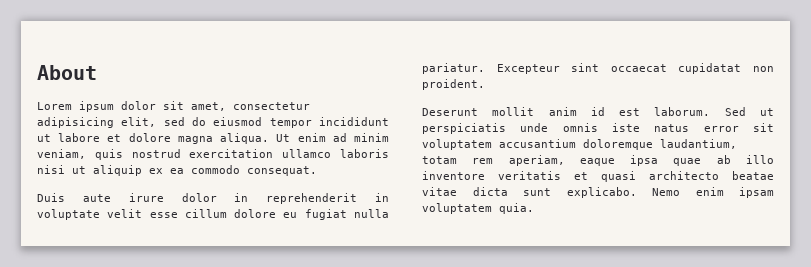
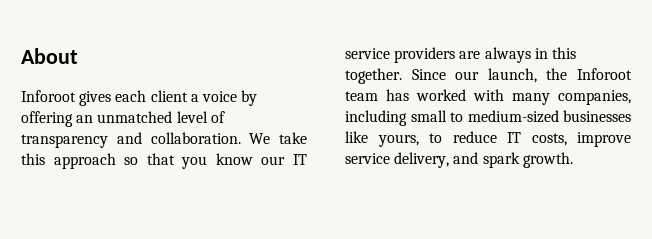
[37,101,310,112] [37,117,389,128] [37,133,390,144] [37,149,390,160] [37,165,317,176] [37,193,390,204] [37,209,389,220] [422,63,774,74] [422,79,485,90] [422,107,774,116] [422,123,774,134] [422,139,737,150] [422,155,774,166] [422,171,774,182] [422,187,774,198] [422,203,534,214] Lorem ipsum dolor sit amet, consectetur adipisicing elit, sed do eiusmod tempor incididunt ut labore et dolore magna aliqua. Ut enim ad minim veniam, quis nostrud exercitation ullamco laboris nisi ut aliquip ex ea commodo consequat. // Duis aute irure dolor in reprehenderit in voluptate velit esse cillum dolore eu fugiat nulla pariatur. Excepteur sint occaecat cupidatat non proident. // Deserunt mollit anim id est laborum. Sed ut perspiciatis unde omnis iste natus error sit voluptatem accusantium doloremque laudantium, totam rem aperiam, eaque ipsa quae ab illo inventore veritatis et quasi architecto beatae vitae dicta sunt explicabo. Nemo enim ipsam voluptatem quia. -> [21,90,258,106] [21,111,225,127] [21,132,307,148] [21,153,307,169] [345,47,576,63] [345,68,632,84] [345,89,631,105] [345,110,631,126] [345,131,631,147] [345,152,573,168] Inforoot gives each client a voice by offering an unmatched level of transparency and collaboration. We take this approach so that you know our IT service providers are always in this together. Since our launch, the Inforoot team has worked with many companies, including small to medium-sized businesses like yours, to reduce IT costs, improve service delivery, and spark growth.

